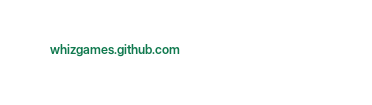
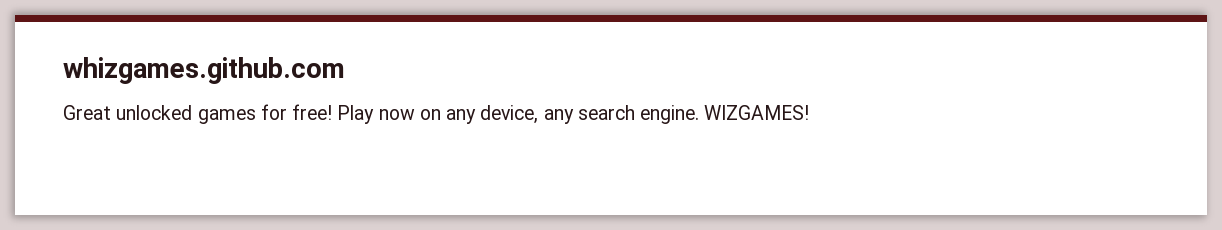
(180, 50) none -> [63,104,810,124] // Great unlocked games for free! Play now on any device, any search engine. WIZGAMES!

